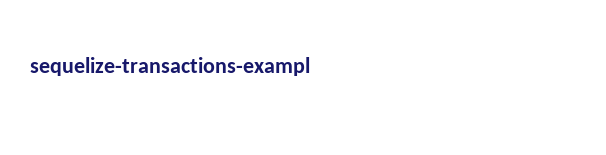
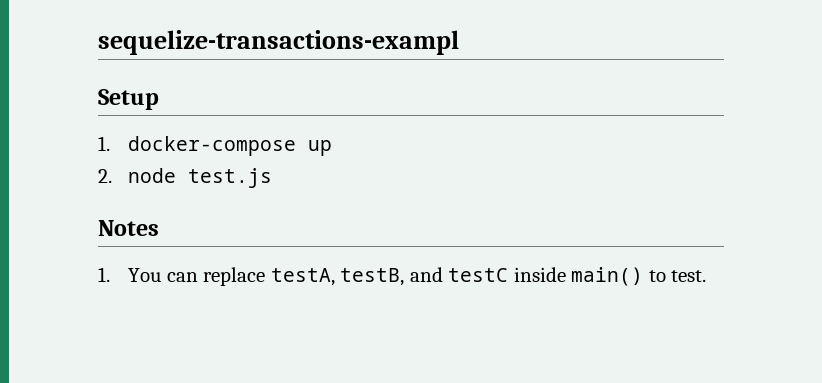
(310, 66) none -> [98,89,159,110] [98,136,333,156] [98,168,273,188] [98,220,159,236] [98,267,707,286] // Setup // 1. docker-compose up // 2. node test.js // Notes // 1. You can replace testA, testB, and testC inside main() to test.

